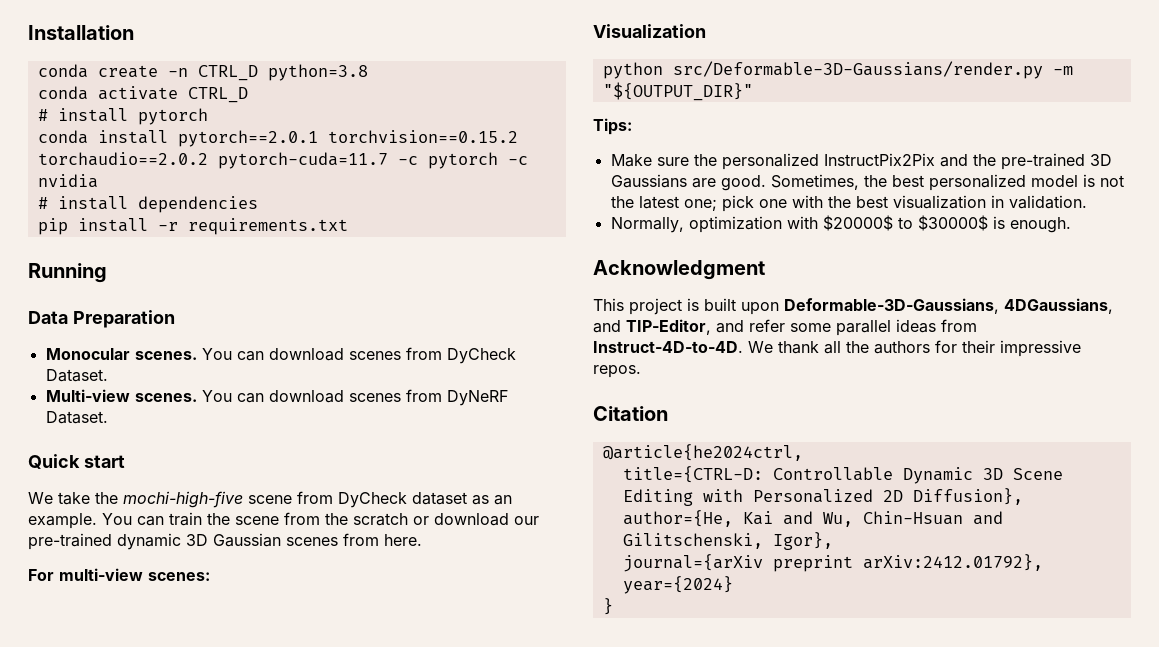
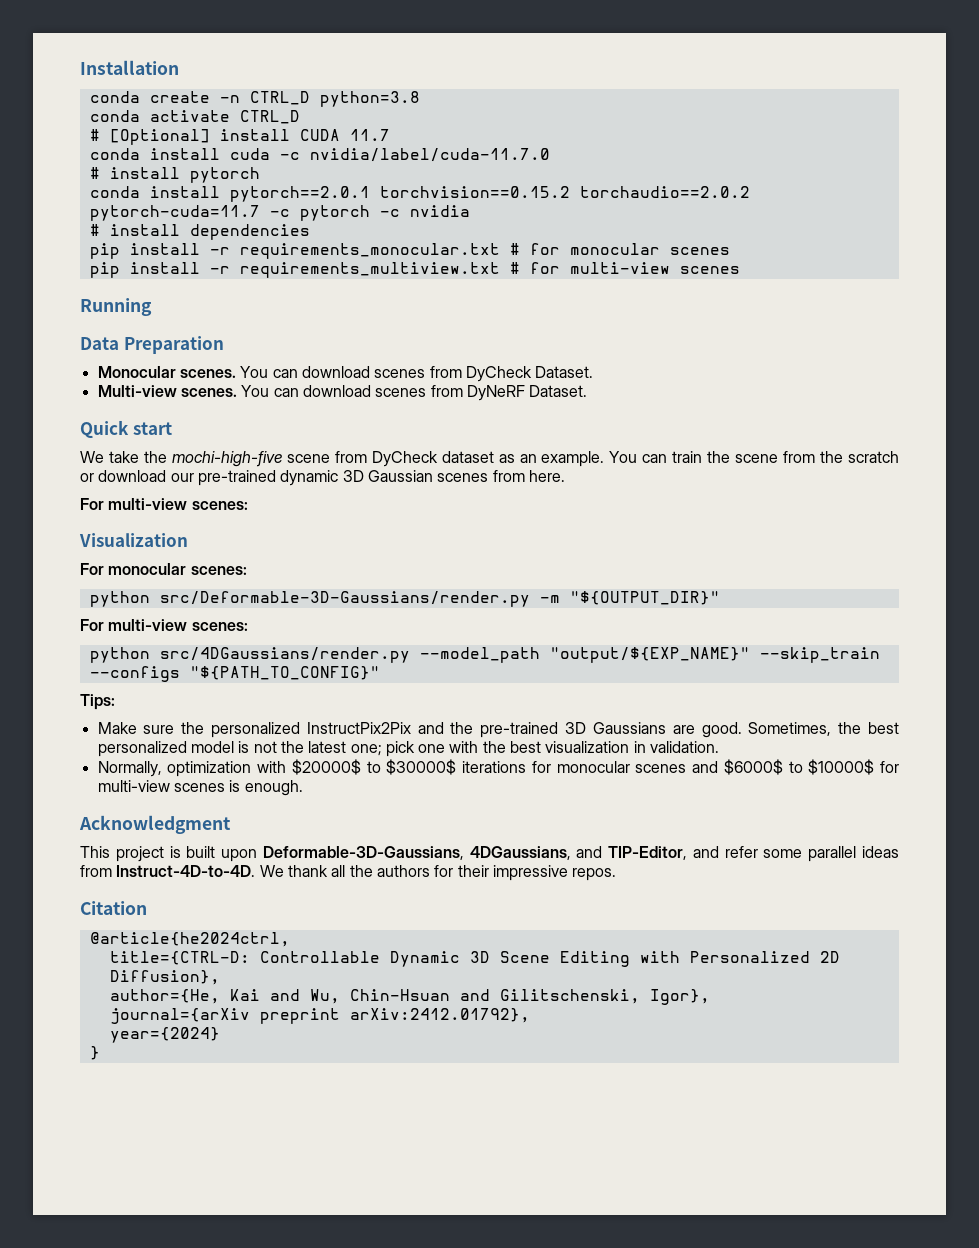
(248, 95) none -> [89,129,390,145] [89,148,550,162] // # [Optional] install CUDA 11.7 // conda install cuda -c nvidia/label/cuda-11.7.0
[187,218,348,235] requirements.txt -> [239,243,730,259] [89,262,740,278] requirements_monocular.txt # for monocular scenes // pip install -r requirements_multiview.txt # for multi-view scenes
(706, 31) none -> [80,563,247,575] // For monocular scenes:
(753, 91) none -> [80,619,248,631] [89,647,880,663] [89,666,380,682] // For multi-view scenes: // python src/4DGaussians/render.py --model_path "output/${EXP_NAME}" --skip_train --configs "${PATH_TO_CONFIG}"
(988, 223) none -> [462,759,899,775] [97,780,225,792] iterations for monocular scenes and $6000$ to $10000$ for multi-view scenes

